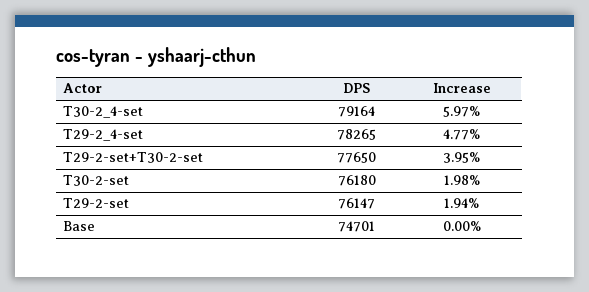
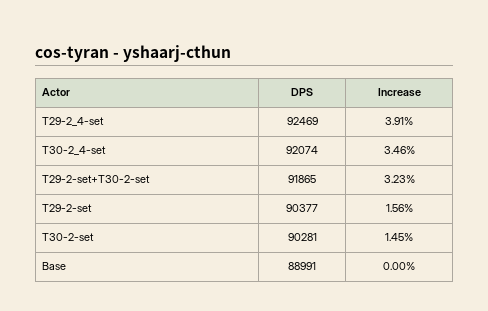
[63,106,144,118] [338,106,375,117] [443,106,480,117] [63,129,144,141] [337,129,376,140] [443,129,480,140] [63,152,204,163] [337,152,376,163] [443,152,480,163] [63,175,130,186] [337,175,376,186] [443,175,480,185] [63,198,130,208] [338,198,375,209] [444,198,479,208] T30-2_4-set | 79164 | 5.97% // T29-2_4-set | 78265 | 4.77% // T29-2-set+T30-2-set | 77650 | 3.95% // T30-2-set | 76180 | 1.98% // T29-2-set | 76147 | 1.94% -> [42,117,105,126] [286,117,318,125] [385,117,413,125] [42,146,107,155] [286,146,318,154] [383,146,415,154] [42,175,151,183] [288,175,316,183] [383,175,415,183] [42,204,93,212] [286,204,318,212] [385,204,413,212] [42,233,95,241] [287,233,317,241] [385,233,413,241] T29-2_4-set | 92469 | 3.91% // T30-2_4-set | 92074 | 3.46% // T29-2-set+T30-2-set | 91865 | 3.23% // T29-2-set | 90377 | 1.56% // T30-2-set | 90281 | 1.45%
[338,221,375,232] 74701 -> [288,262,316,270] 88991

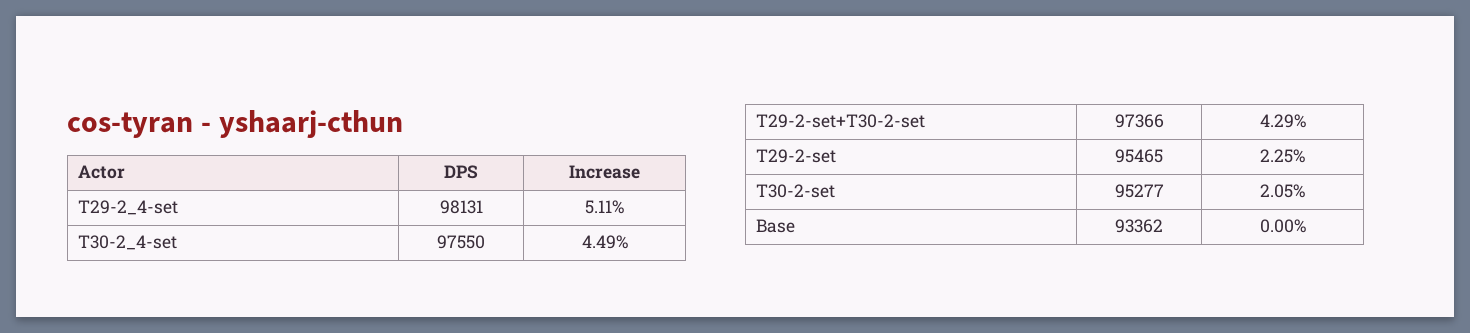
[286,117,318,125] [385,117,413,125] 92469 | 3.91% -> [439,200,483,214] [585,200,624,214] 98131 | 5.11%
[286,146,318,154] [383,146,415,154] 92074 | 3.46% -> [437,235,485,249] [581,235,628,249] 97550 | 4.49%
[288,175,316,183] [383,175,415,183] 91865 | 3.23% -> [1114,114,1164,128] [1259,114,1306,128] 97366 | 4.29%
[286,204,318,212] [385,204,413,212] 90377 | 1.56% -> [1115,149,1163,163] [1260,149,1305,163] 95465 | 2.25%
[287,233,317,241] [385,233,413,241] 90281 | 1.45% -> [1114,184,1164,198] [1260,184,1305,198] 95277 | 2.05%
[288,262,316,270] 88991 -> [1115,219,1163,233] 93362

